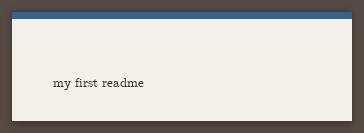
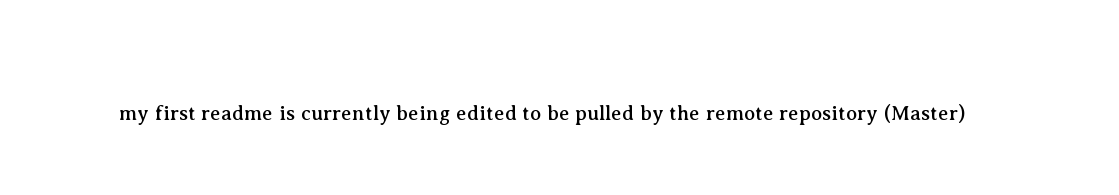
(144, 82) none -> [278,104,965,125] is currently being edited to be pulled by the remote repository (Master)

